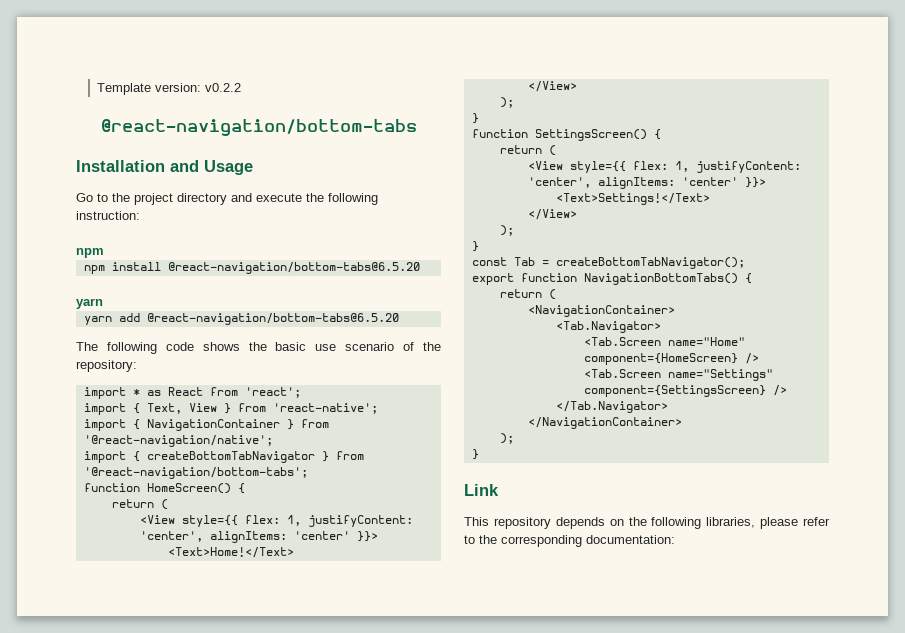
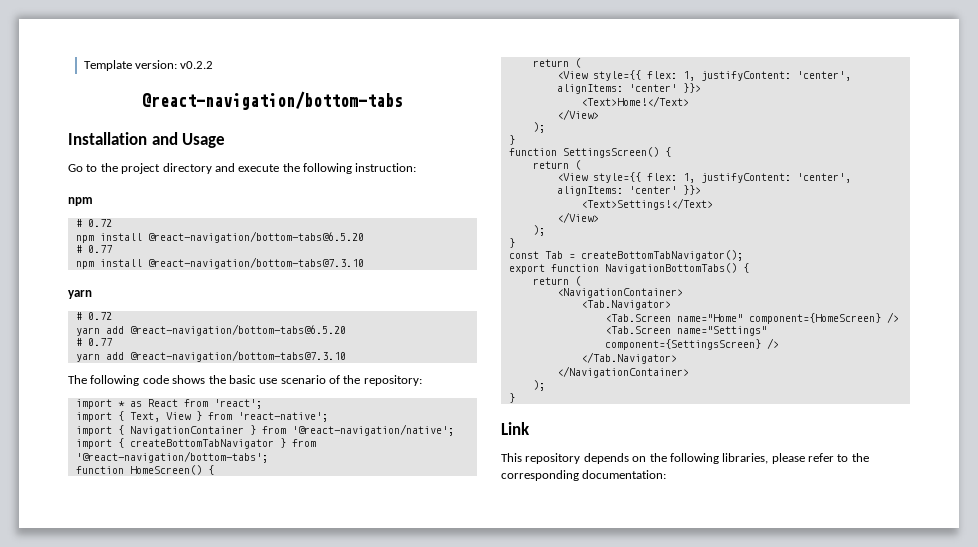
(104, 253) none -> [75,219,112,227] // # 0.72
[76,298,103,309] // yarn -> [75,245,112,253] [75,257,364,269] [68,290,92,299] [75,312,112,320] // # 0.77 // npm install @react-navigation/bottom-tabs@7.3.10 // yarn // # 0.72
(399, 319) none -> [75,338,112,346] [75,350,346,362] // # 0.77 // yarn add @react-navigation/bottom-tabs@7.3.10

